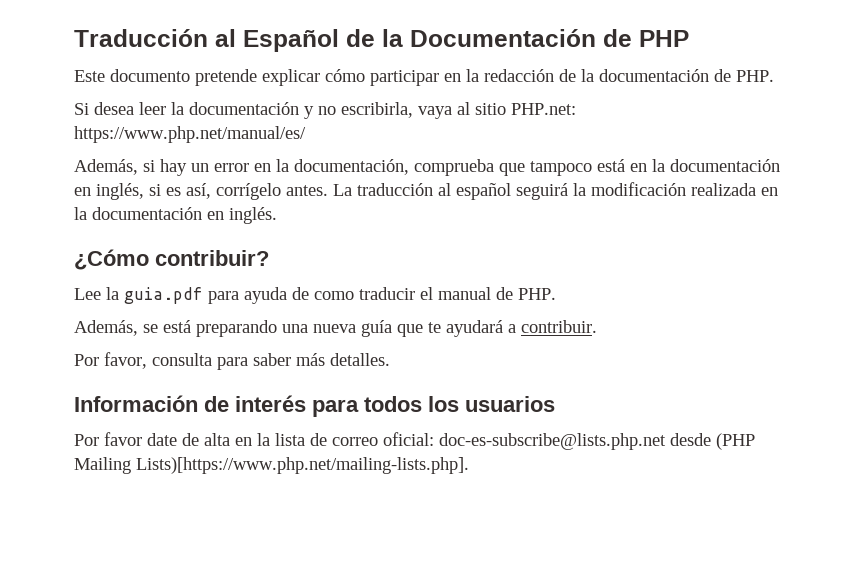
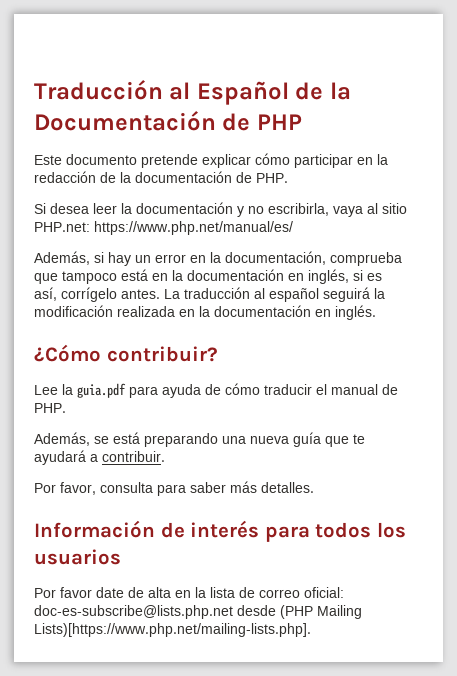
[314,291,354,300] como -> [225,383,260,395] cómo

